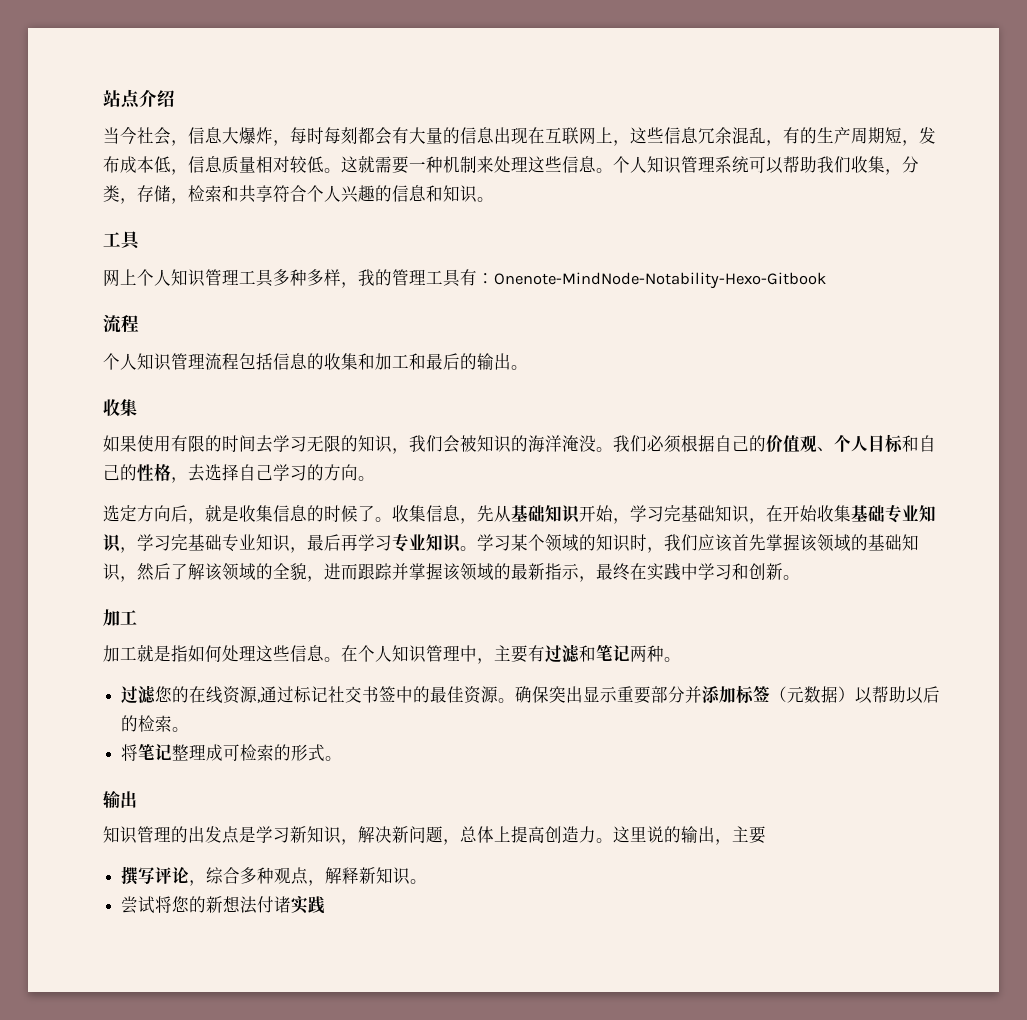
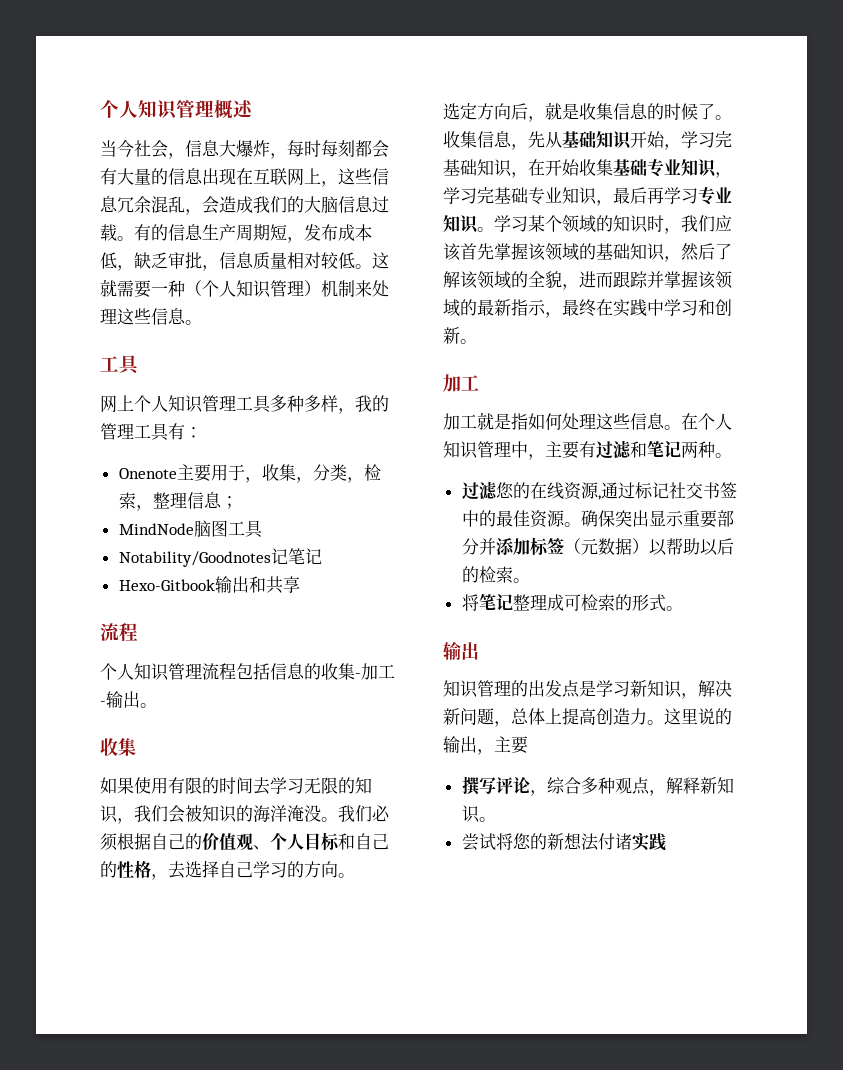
[103,89,175,109] 站点介绍 -> [100,100,253,120] 个人知识管理概述
[783,127,817,144] 有的 -> [202,196,389,214] [100,224,203,241] 会造成我们的大脑信息过载。有的信息
(188, 172) none -> [134,252,219,271] 缺乏审批，
(443, 164) none -> [185,280,321,298] （个人知识管理）
[613,156,919,175] [103,185,494,204] 个人知识管理系统可以帮助我们收集，分类，存储，检索和共享符合个人兴趣的信息和知识。 -> (202, 322) none
[494,272,826,289] Onenote-MindNode-Notability-Hexo-Gitbook -> [118,464,381,483] [118,492,238,511] [118,520,263,538] [118,548,322,567] [118,576,300,594] // Onenote主要用于，收集，分类，检索，整理信息； // MindNode脑图工具 // Notability/Goodnotes记笔记 // Hexo-Gitbook输出和共享
[358,353,477,370] 和加工和最后的 -> [355,663,395,680] [100,701,106,706] -加工-

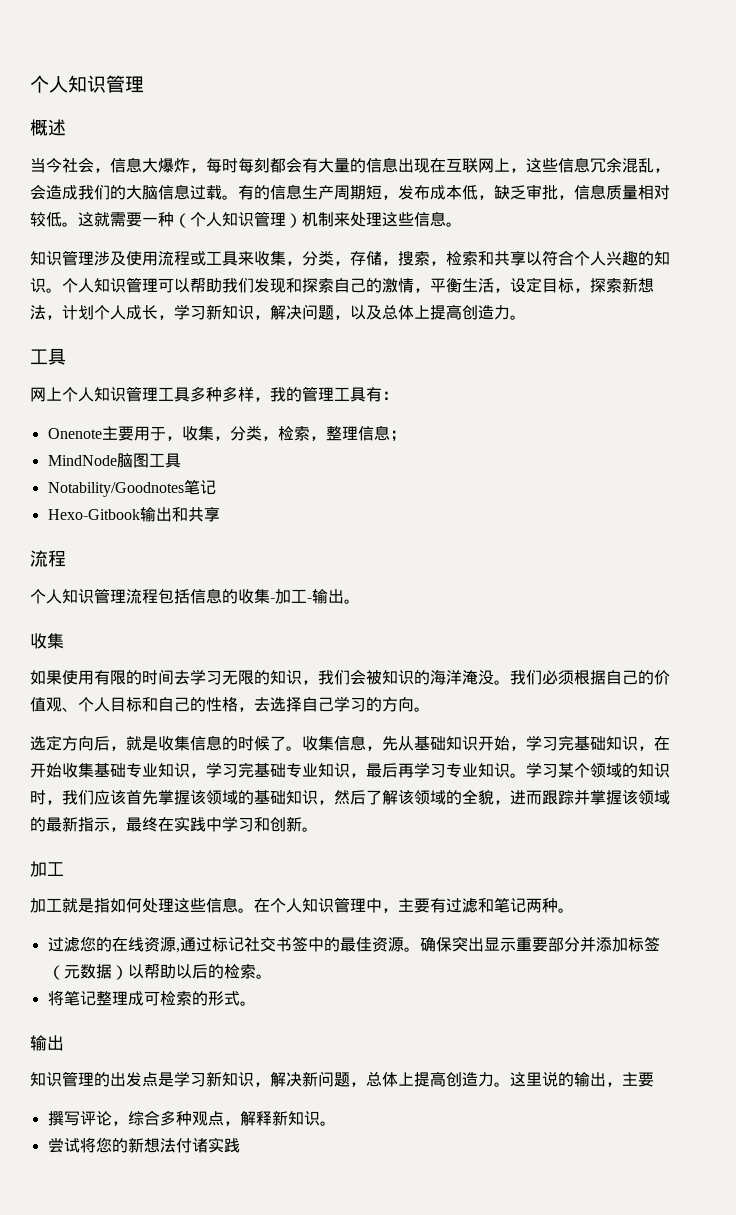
[100,100,214,120] 个人知识管理 -> [30,75,144,93] 个人知识管理 //
(202, 322) none -> [30,250,670,266] [30,277,654,293] [30,304,526,320] // 知识管理涉及使用流程或工具来收集，分类，存储，搜索，检索和共享以符合个人兴趣的知识。个人知识管理可以帮助我们发现和探索自己的激情，平衡生活，设定目标，探索新想法，计划个人成长，学习新知识，解决问题，以及总体上提高创造力。
[270,548,288,564] 记 -> (184, 489) none

